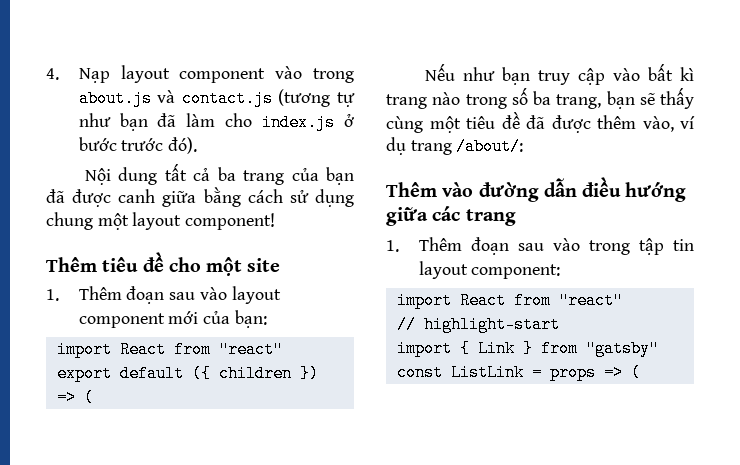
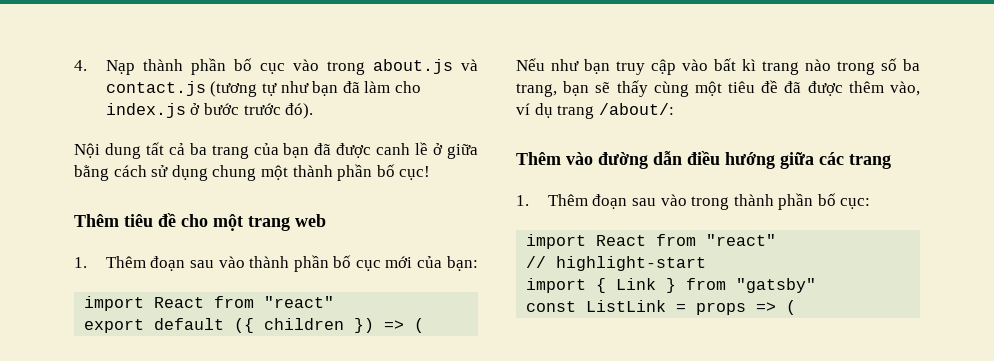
[120,65,266,83] layout component -> [142,58,285,75] thành phần bố cục
(156, 196) none -> [415,142,444,155] lề ở
[132,212,276,230] layout component! -> [292,164,431,181] thành phần bố cục!
[247,258,281,272] [46,286,281,304] [78,313,165,328] site // 1. Thêm đoạn sau vào layout component -> [248,214,326,231] [74,255,381,272] trang web // 1. Thêm đoạn sau vào thành phần bố cục
[638,238,694,255] [418,261,561,279] tập tin layout component: -> [733,193,871,210] thành phần bố cục:

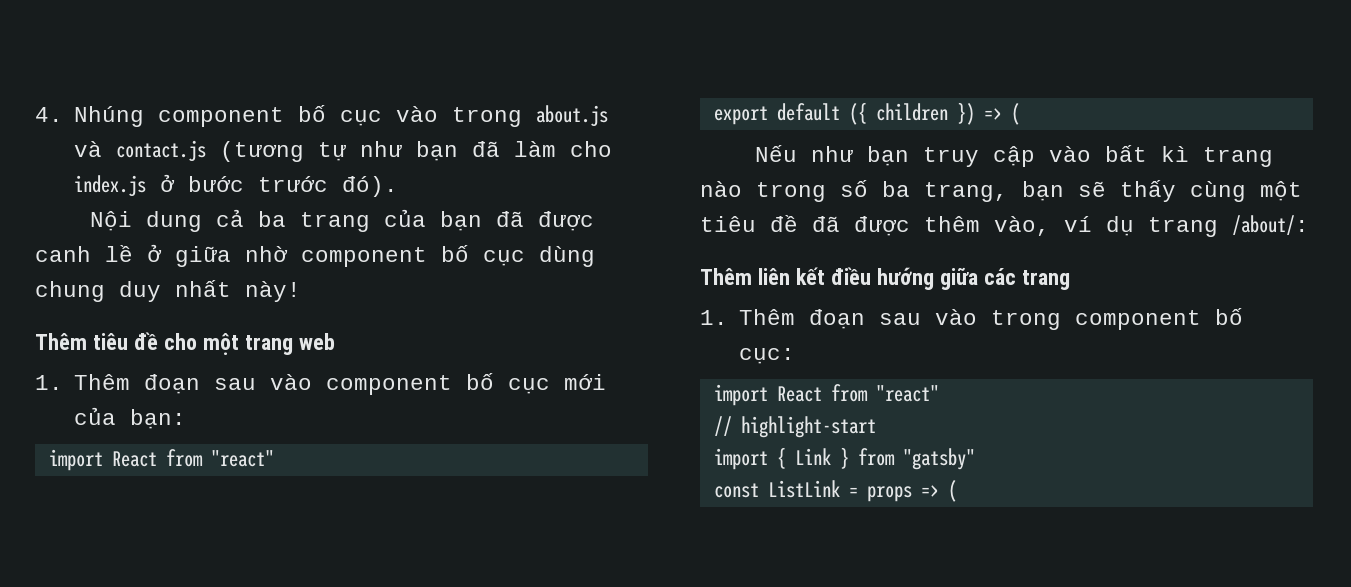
[105,58,226,75] Nạp thành phần -> [74,106,285,127] Nhúng component
[145,142,164,155] tất -> (203, 221) none
[74,164,431,181] bằng cách sử dụng chung một thành phần bố cục! -> [245,245,595,267] [35,280,301,302] nhờ component bố cục dùng chung duy nhất này!
[249,255,329,272] thành phần -> [326,375,453,395] component
[566,150,682,169] vào đường dẫn -> [757,267,825,285] liên kết
[733,193,814,210] thành phần -> [1075,310,1202,330] component

